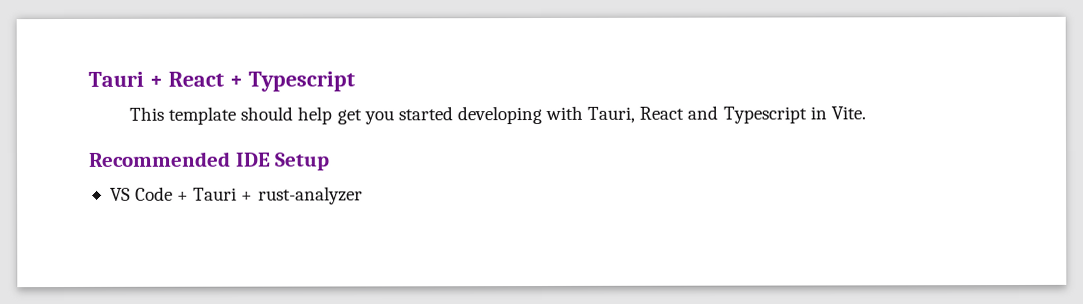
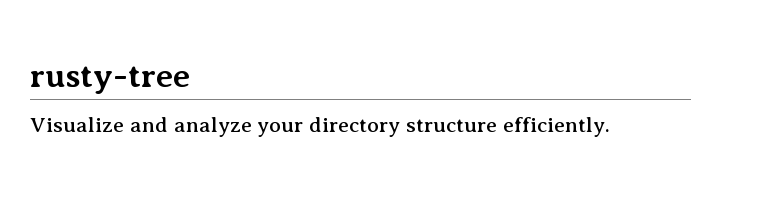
[88,71,355,92] [129,105,866,125] [88,151,331,171] [109,186,363,205] Tauri + React + Typescript // This template should help get you started developing with Tauri, React and Typescript in Vite. // Recommended IDE Setup // VS Code + Tauri + rust-analyzer -> [30,66,190,94] [30,117,610,137] rusty-tree // Visualize and analyze your directory structure efficiently.

